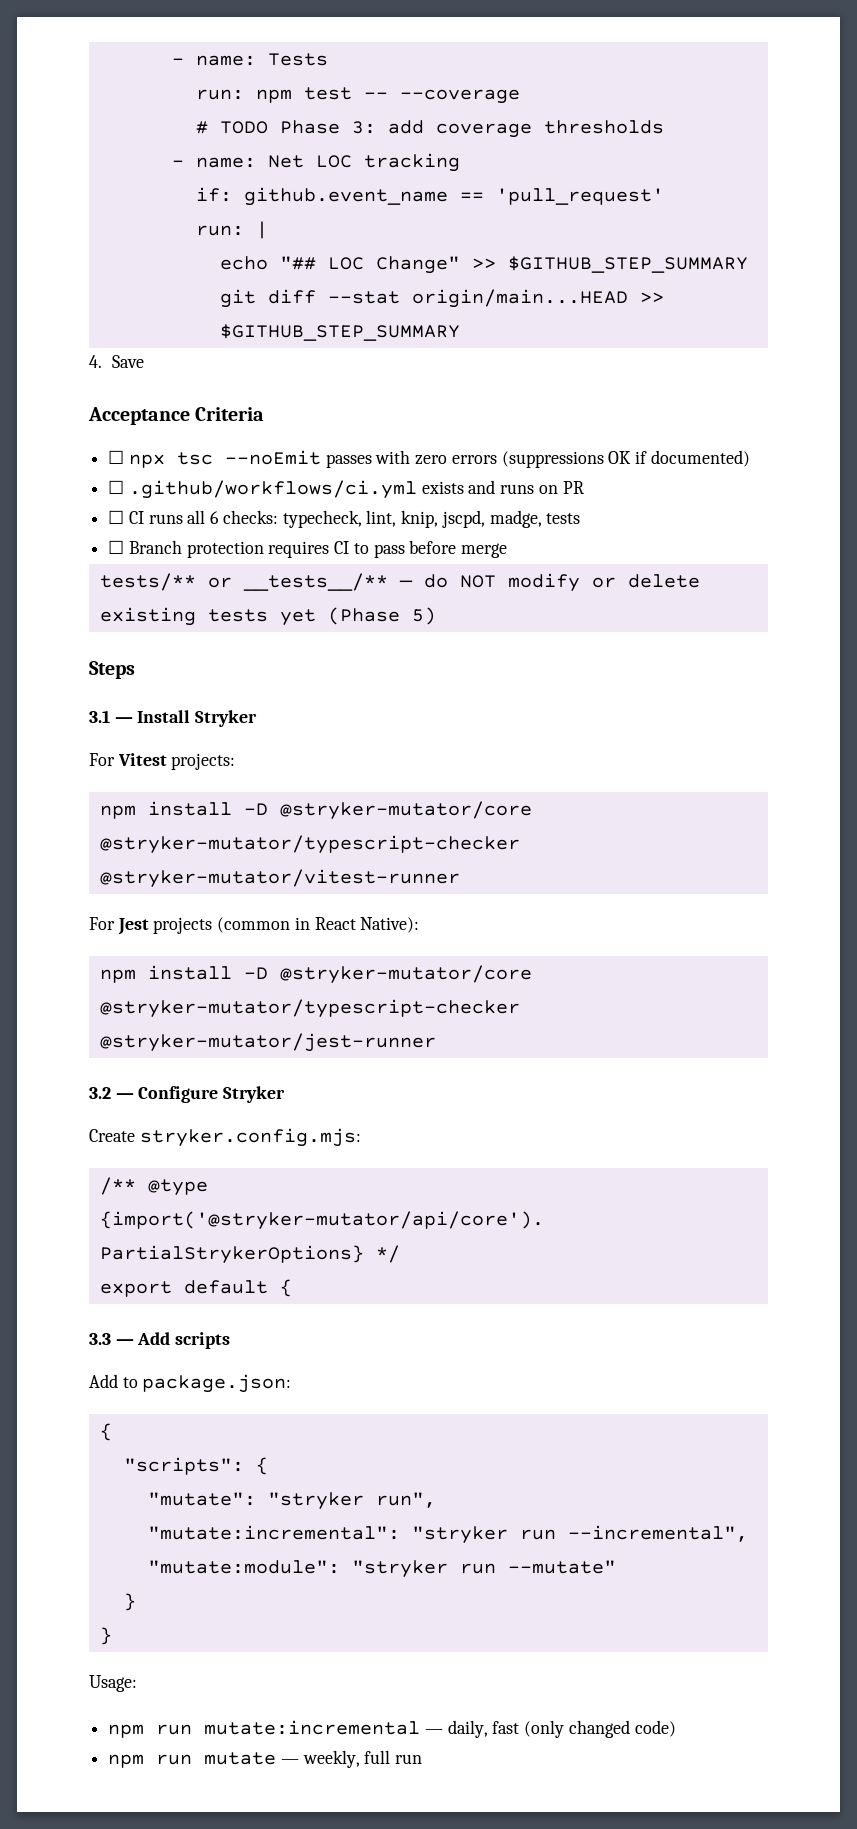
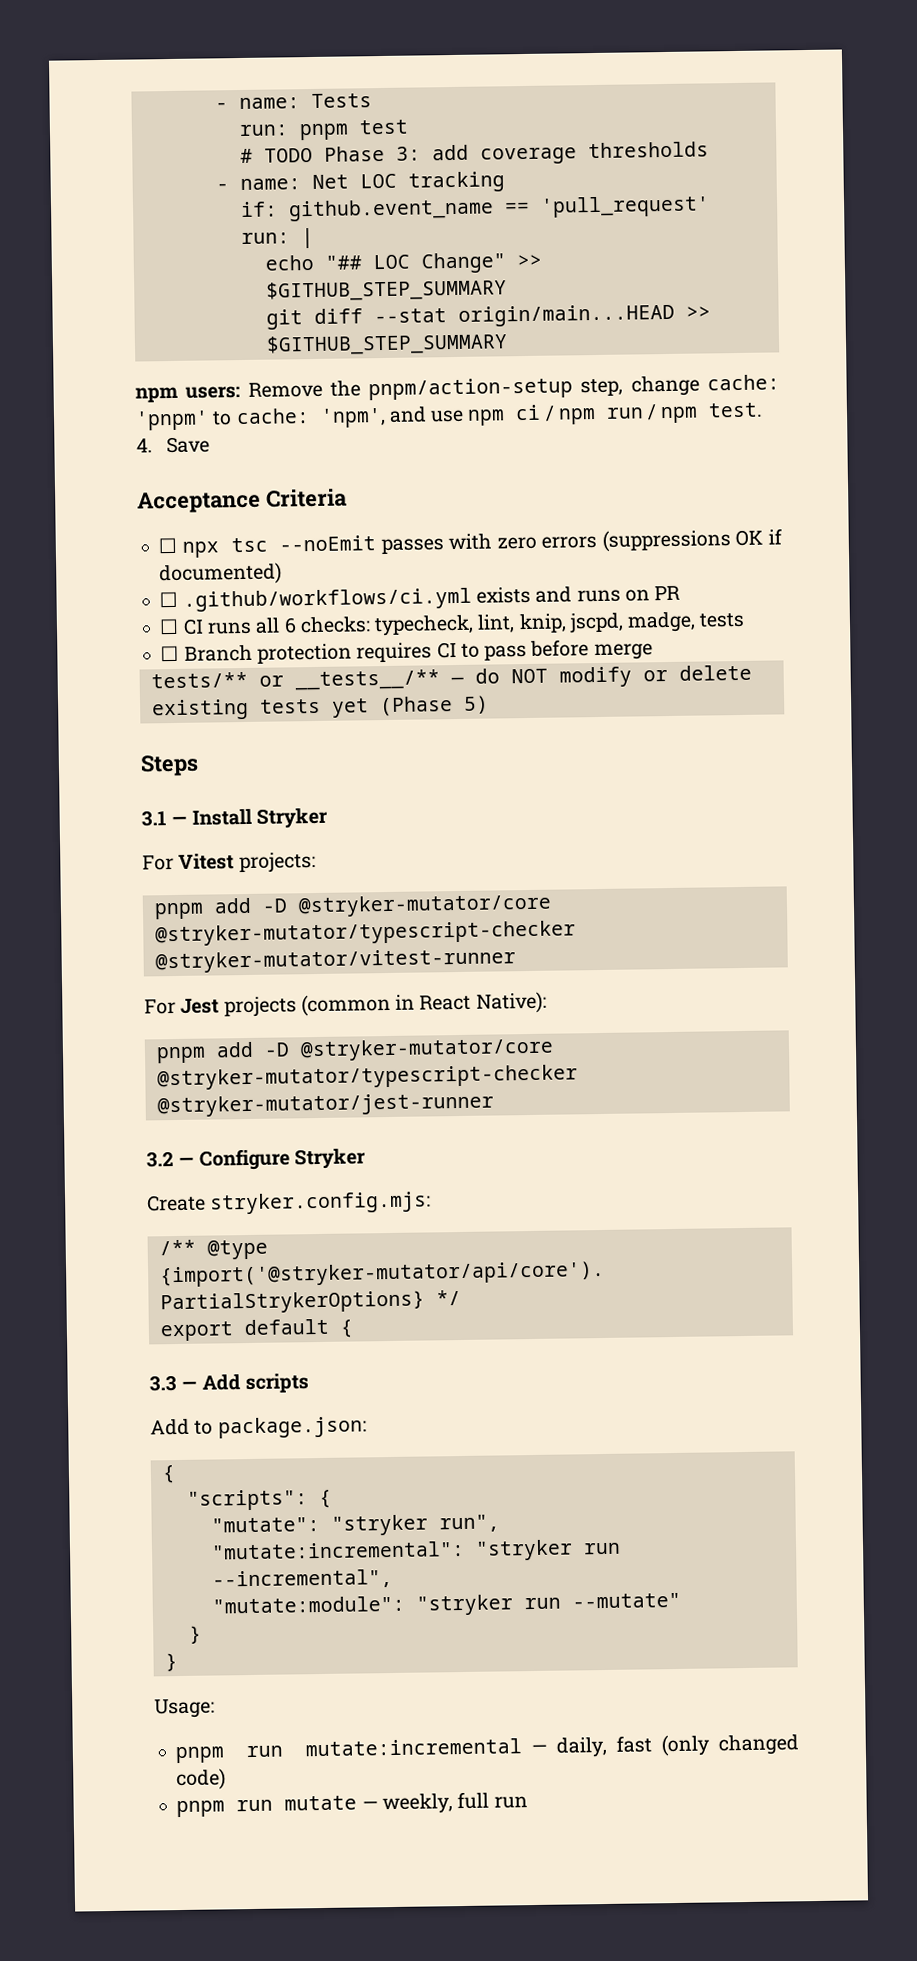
[255,89,292,103] npm -> [298,123,349,141] pnpm
[363,89,520,104] -- --coverage -> (409, 127) none
(460, 332) none -> [135,374,780,403] [135,402,764,431] // npm users: Remove the pnpm/action-setup step, change cache: 'pnpm' to cache: 'npm', and use npm ci / npm run / npm test.
[99,801,232,819] npm install -> [153,897,252,920] pnpm add
[99,965,232,983] npm install -> [155,1041,254,1064] pnpm add
[108,1724,145,1738] npm -> [175,1746,226,1764] pnpm
[108,1754,145,1768] npm -> [176,1800,226,1818] pnpm

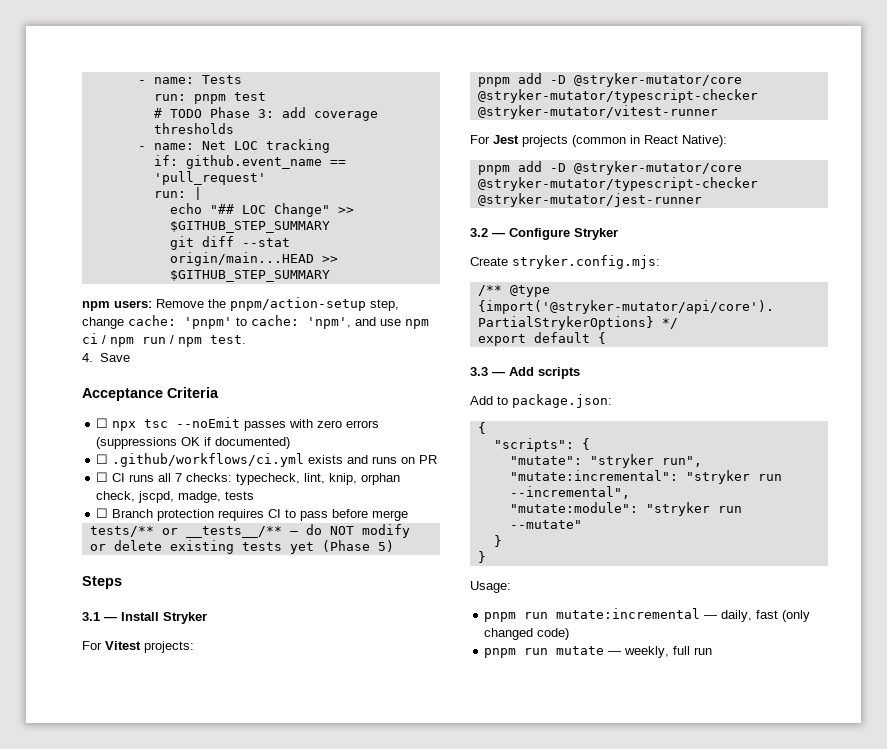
[283,617,297,634] 6 -> [175,473,183,482] 7
(567, 623) none -> [361,473,401,485] [96,491,136,502] orphan check,

